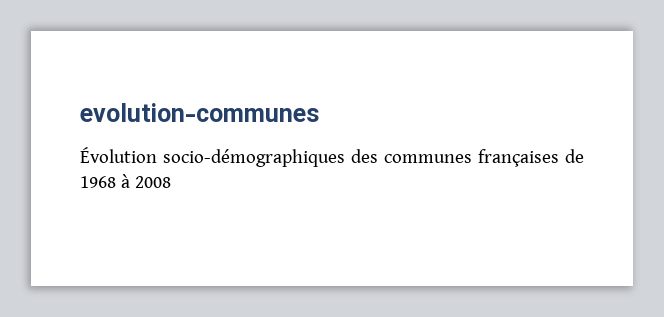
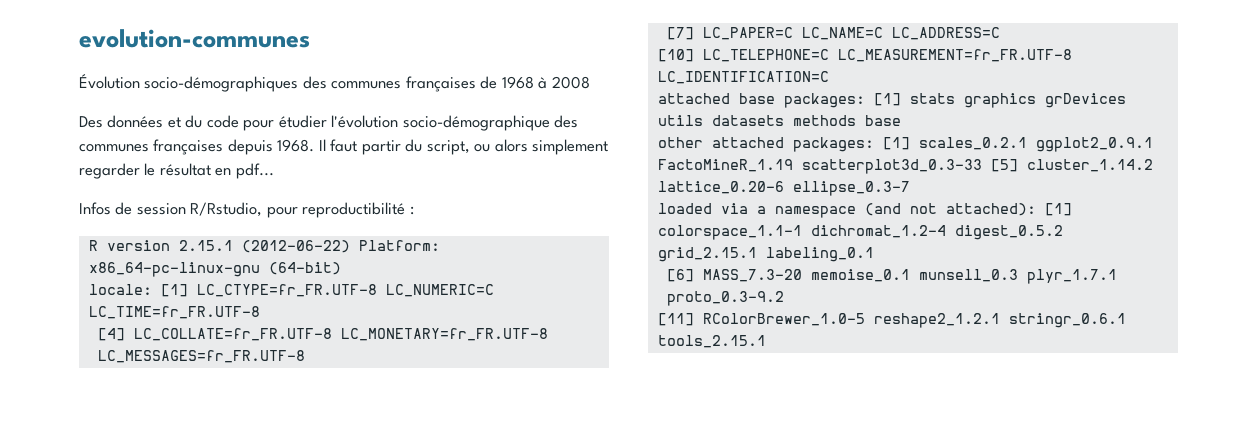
(171, 182) none -> [79,115,579,131] [79,139,609,155] [79,163,274,179] [79,202,414,218] [88,240,440,253] [88,262,341,277] [88,284,494,297] [88,306,260,319] [97,328,548,341] [97,350,305,363] [666,27,1000,40] [657,49,1072,62] [657,71,829,84] [657,93,1126,108] [657,115,901,126] [657,137,1153,152] [657,159,1153,174] [657,181,910,196] [657,203,1072,218] [657,225,1063,240] [657,247,874,262] [666,269,1117,284] [666,291,784,306] [657,313,1126,328] [657,335,766,348] // Des données et du code pour étudier l'évolution socio-démographique des communes françaises depuis 1968. Il faut partir du script, ou alors simplement regarder le résultat en pdf... // Infos de session R/Rstudio, pour reproductibilité : // R version 2.15.1 (2012-06-22) Platform: x86_64-pc-linux-gnu (64-bit) // locale: [1] LC_CTYPE=fr_FR.UTF-8 LC_NUMERIC=C LC_TIME=fr_FR.UTF-8 // [4] LC_COLLATE=fr_FR.UTF-8 LC_MONETARY=fr_FR.UTF-8 LC_MESSAGES=fr_FR.UTF-8 // [7] LC_PAPER=C LC_NAME=C LC_ADDRESS=C // [10] LC_TELEPHONE=C LC_MEASUREMENT=fr_FR.UTF-8 LC_IDENTIFICATION=C // attached base packages: [1] stats graphics grDevices utils datasets methods base // other attached packages: [1] scales_0.2.1 ggplot2_0.9.1 FactoMineR_1.19 scatterplot3d_0.3-33 [5] cluster_1.14.2 lattice_0.20-6 ellipse_0.3-7 // loaded via a namespace (and not attached): [1] colorspace_1.1-1 dichromat_1.2-4 digest_0.5.2 grid_2.15.1 labeling_0.1 // [6] MASS_7.3-20 memoise_0.1 munsell_0.3 plyr_1.7.1 proto_0.3-9.2 // [11] RColorBrewer_1.0-5 reshape2_1.2.1 stringr_0.6.1 tools_2.15.1

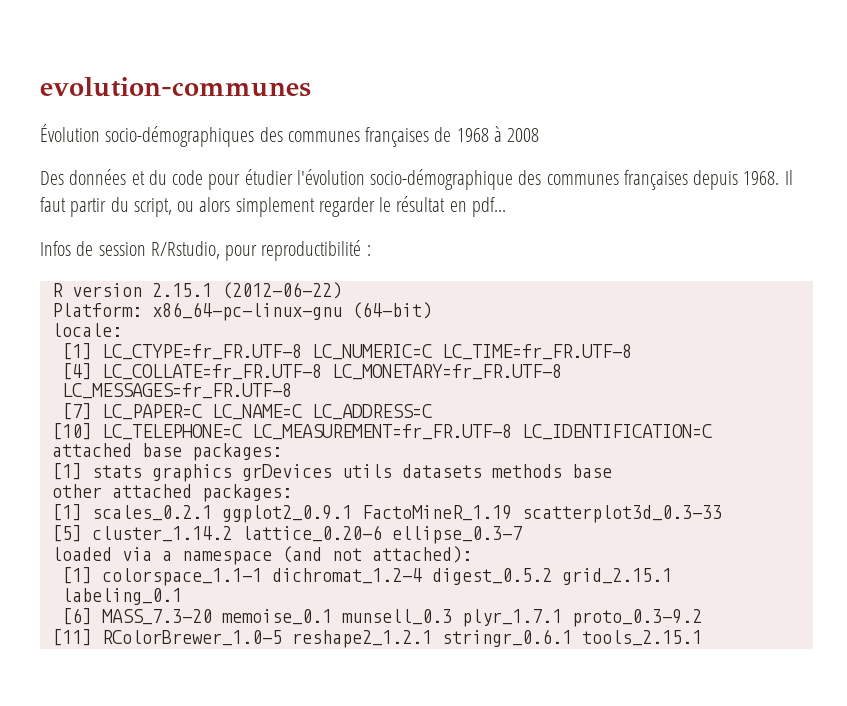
(350, 246) none -> (342, 290) //
(152, 289) none -> (122, 330) //
(865, 100) none -> (282, 452) //
(874, 144) none -> (292, 493) //
(982, 166) none -> (722, 514) //
(1036, 209) none -> (472, 554) //

